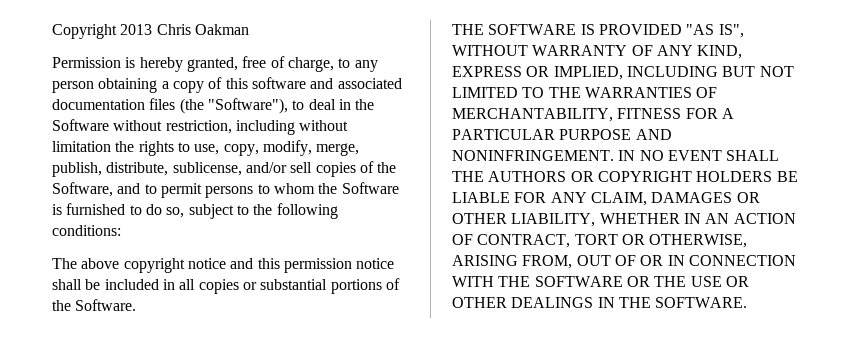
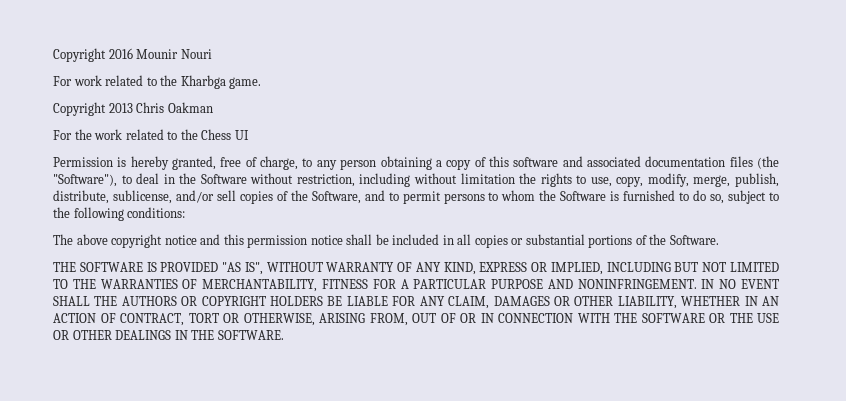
[52,24,249,39] Copyright 2013 Chris Oakman -> [53,48,212,62] [53,75,262,89] [53,102,213,116] [53,129,249,140] Copyright 2016 Mounir Nouri // For work related to the Kharbga game. // Copyright 2013 Chris Oakman // For the work related to the Chess UI

